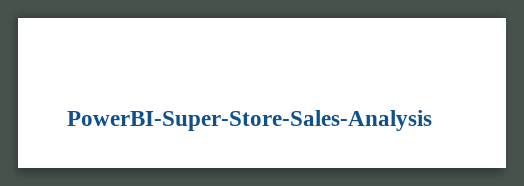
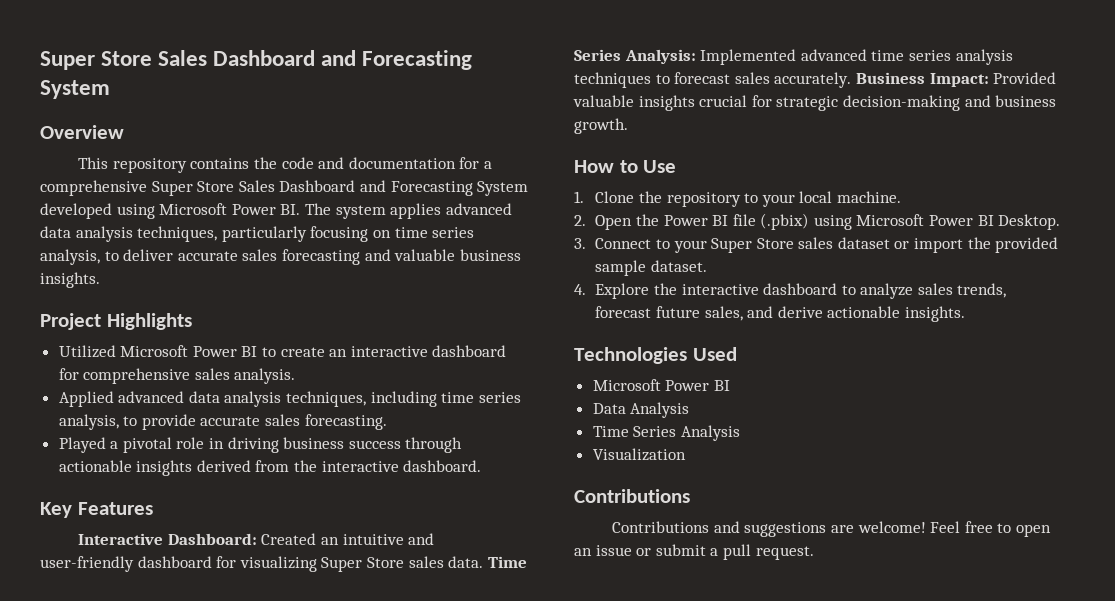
[67,110,432,131] PowerBI-Super-Store-Sales-Analysis -> [40,50,473,70] [40,80,110,99] [40,125,124,139] [78,157,492,173] [40,180,529,196] [40,203,512,219] [40,226,475,242] [40,249,521,265] [40,272,100,288] [40,313,192,330] [58,345,507,358] [58,368,296,384] [58,391,521,407] [58,414,387,430] [58,437,463,453] [58,460,482,476] [40,502,153,518] [78,533,435,545] [40,556,527,572] [574,49,1013,65] [574,72,1057,88] [573,95,1057,111] [574,118,628,134] [574,160,677,173] [574,191,901,207] [574,213,1061,230] [574,237,1059,253] [595,260,707,276] [574,283,1007,299] [595,306,965,322] [574,347,737,364] [592,379,730,391] [592,402,690,418] [592,425,740,441] [592,448,686,461] [574,489,690,503] [612,521,1051,537] [574,544,814,560] Super Store Sales Dashboard and Forecasting System // Overview // This repository contains the code and documentation for a comprehensive Super Store Sales Dashboard and Forecasting System developed using Microsoft Power BI. The system applies advanced data analysis techniques, particularly focusing on time series analysis, to deliver accurate sales forecasting and valuable business insights. // Project Highlights // Utilized Microsoft Power BI to create an interactive dashboard for comprehensive sales analysis. // Applied advanced data analysis techniques, including time series analysis, to provide accurate sales forecasting. // Played a pivotal role in driving business success through actionable insights derived from the interactive dashboard. // Key Features // Interactive Dashboard: Created an intuitive and user-friendly dashboard for visualizing Super Store sales data. Time Series Analysis: Implemented advanced time series analysis techniques to forecast sales accurately. Business Impact: Provided valuable insights crucial for strategic decision-making and business growth. // How to Use // 1. Clone the repository to your local machine. // 2. Open the Power BI file (.pbix) using Microsoft Power BI Desktop. // 3. Connect to your Super Store sales dataset or import the provided sample dataset. // 4. Explore the interactive dashboard to analyze sales trends, forecast future sales, and derive actionable insights. // Technologies Used // Microsoft Power BI // Data Analysis // Time Series Analysis // Visualization // Contributions // Contributions and suggestions are welcome! Feel free to open an issue or submit a pull request.

